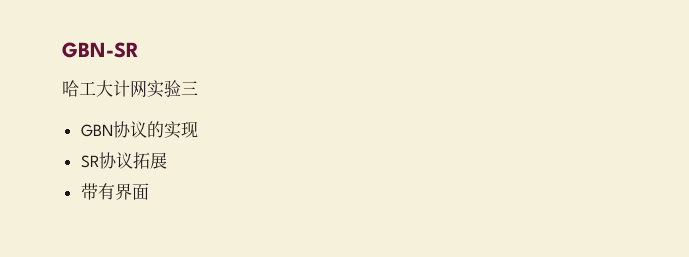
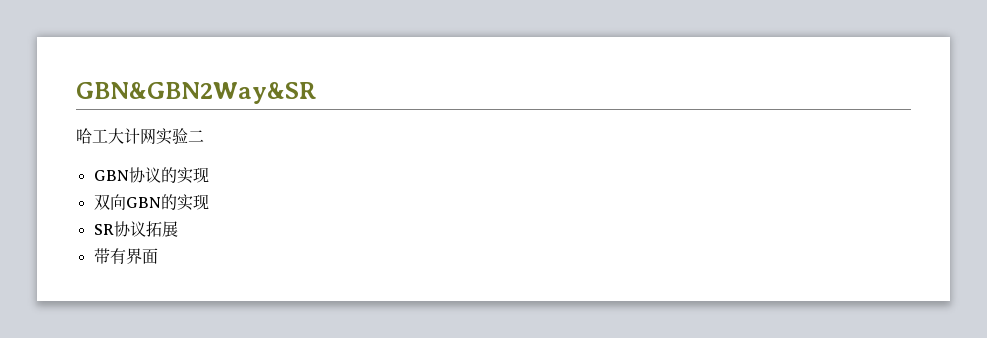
[62,42,139,58] GBN-SR -> [76,82,316,104] GBN&GBN2Way&SR
[181,81,198,95] 三 -> [188,130,204,142] 二
(198, 129) none -> [93,194,209,211] // 双向GBN的实现

